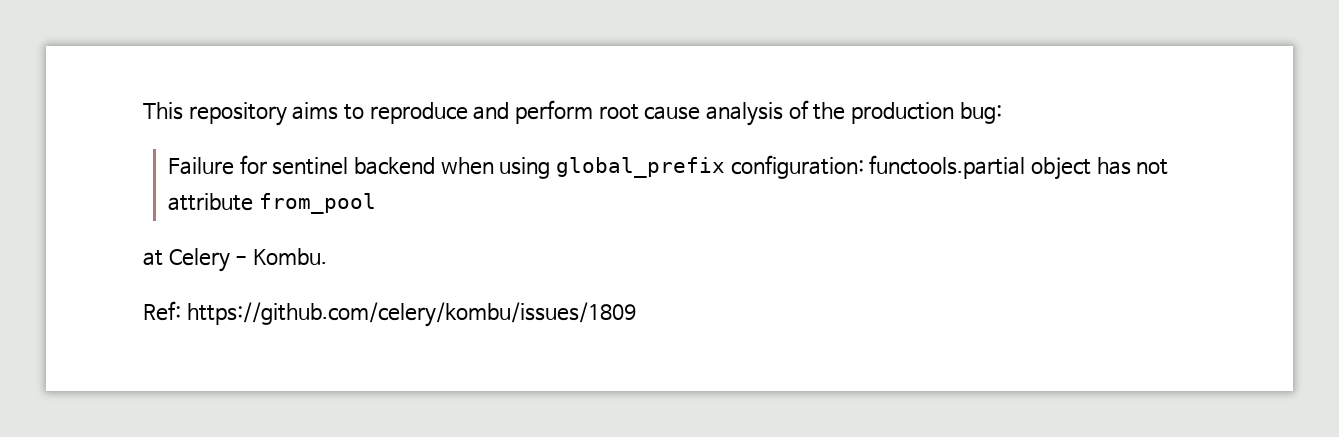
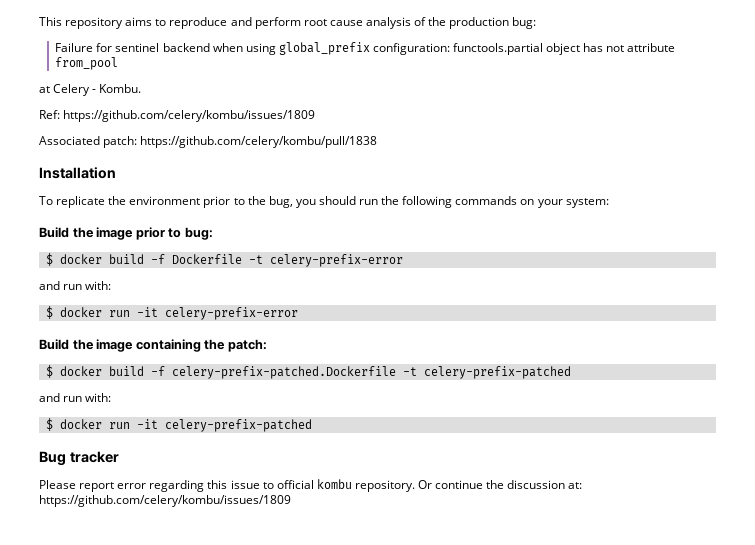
(636, 314) none -> [39,136,378,148] [39,167,116,179] [39,196,609,208] [39,227,213,240] [45,253,403,267] [39,281,112,290] [45,306,298,320] [39,339,267,352] [45,365,571,379] [39,393,112,402] [45,418,312,432] [39,451,119,466] [39,479,583,492] [39,495,291,507] // Associated patch: https://github.com/celery/kombu/pull/1838 // Installation // To replicate the environment prior to the bug, you should run the following commands on your system: // Build the image prior to bug: // $ docker build -f Dockerfile -t celery-prefix-error // and run with: // $ docker run -it celery-prefix-error // Build the image containing the patch: // $ docker build -f celery-prefix-patched.Dockerfile -t celery-prefix-patched // and run with: // $ docker run -it celery-prefix-patched // Bug tracker // Please report error regarding this issue to official kombu repository. Or continue the discussion at: https://github.com/celery/kombu/issues/1809

